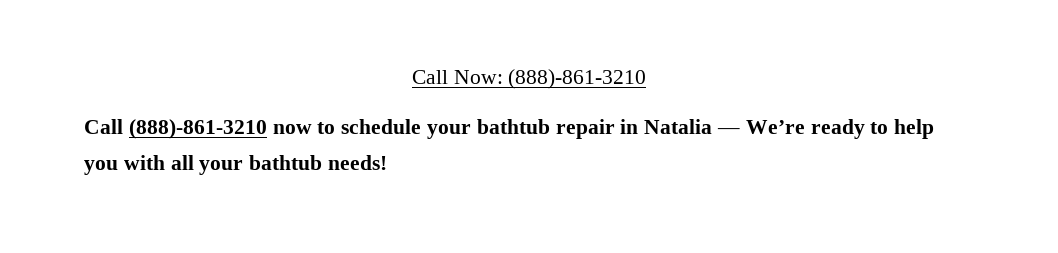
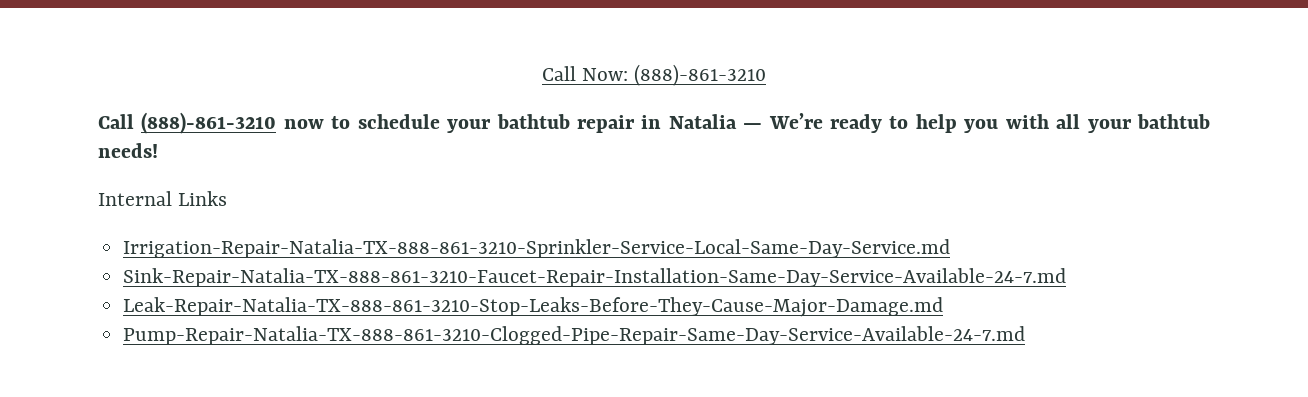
(388, 162) none -> [98,191,228,206] [123,239,951,258] [123,268,1067,287] [123,297,944,317] [123,326,1026,345] // Internal Links // Irrigation-Repair-Natalia-TX-888-861-3210-Sprinkler-Service-Local-Same-Day-Service.md // Sink-Repair-Natalia-TX-888-861-3210-Faucet-Repair-Installation-Same-Day-Service-Available-24-7.md // Leak-Repair-Natalia-TX-888-861-3210-Stop-Leaks-Before-They-Cause-Major-Damage.md // Pump-Repair-Natalia-TX-888-861-3210-Clogged-Pipe-Repair-Same-Day-Service-Available-24-7.md

